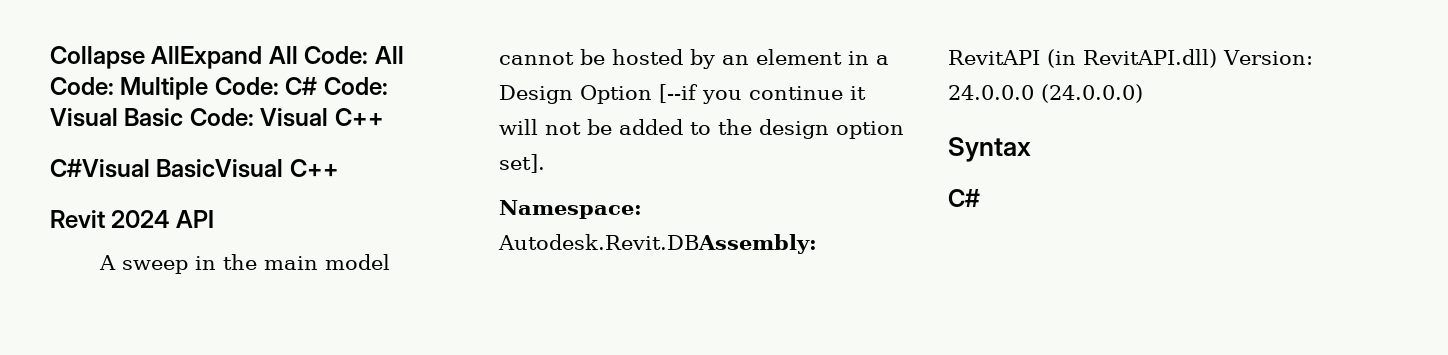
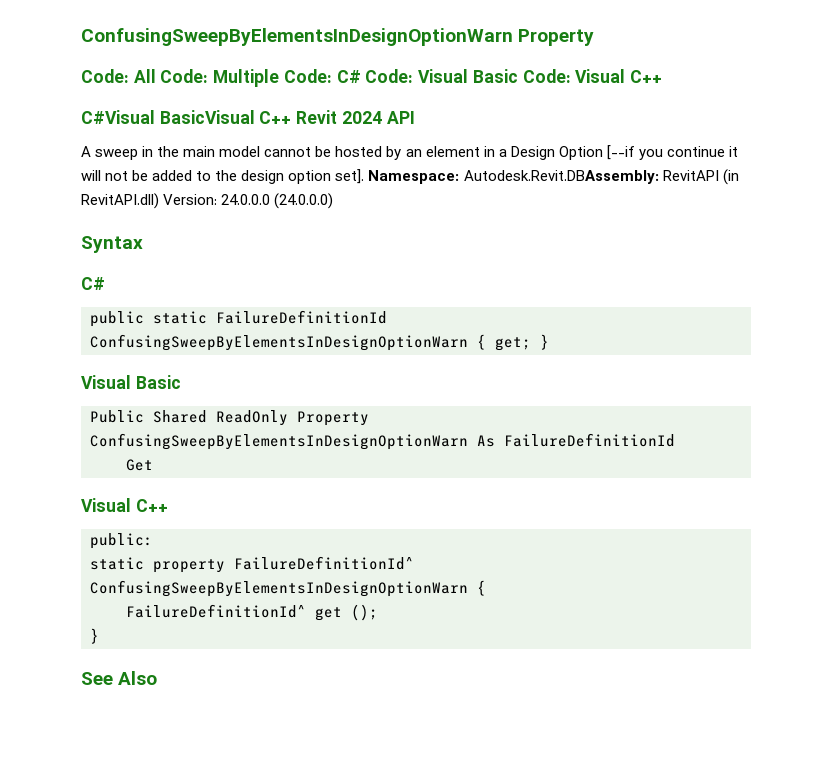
[50,46,298,69] Collapse AllExpand All -> [81,28,595,46] ConfusingSweepByElementsInDesignOptionWarn Property //
(339, 168) // -> (292, 117) none
(545, 163) // -> (365, 176) none
(980, 198) none -> [90,310,387,327] [90,334,549,351] [81,375,181,389] [90,410,369,426] [90,433,675,450] [126,459,153,471] [81,498,168,512] [90,533,153,549] [90,556,414,573] [90,580,486,597] [126,604,378,621] [90,628,99,644] [81,671,158,685] // public static FailureDefinitionId ConfusingSweepByElementsInDesignOptionWarn { get; } // Visual Basic // Public Shared ReadOnly Property ConfusingSweepByElementsInDesignOptionWarn As FailureDefinitionId // Get // Visual C++ // public: // static property FailureDefinitionId^ ConfusingSweepByElementsInDesignOptionWarn { // FailureDefinitionId^ get (); // } // See Also

